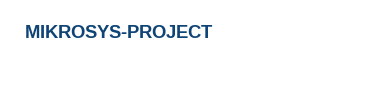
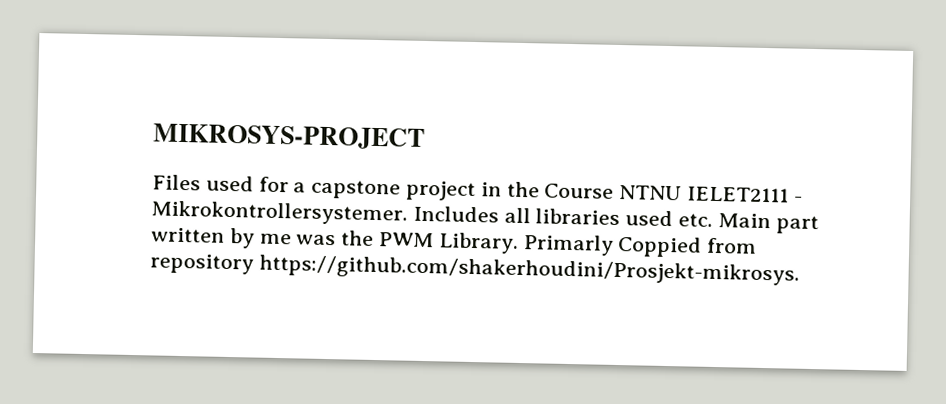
(213, 31) none -> [152,174,803,203] [151,200,819,235] [151,227,758,258] [150,253,800,286] // Files used for a capstone project in the Course NTNU IELET2111 - Mikrokontrollersystemer. Includes all libraries used etc. Main part written by me was the PWM Library. Primarly Coppied from repository https://github.com/shakerhoudini/Prosjekt-mikrosys.

